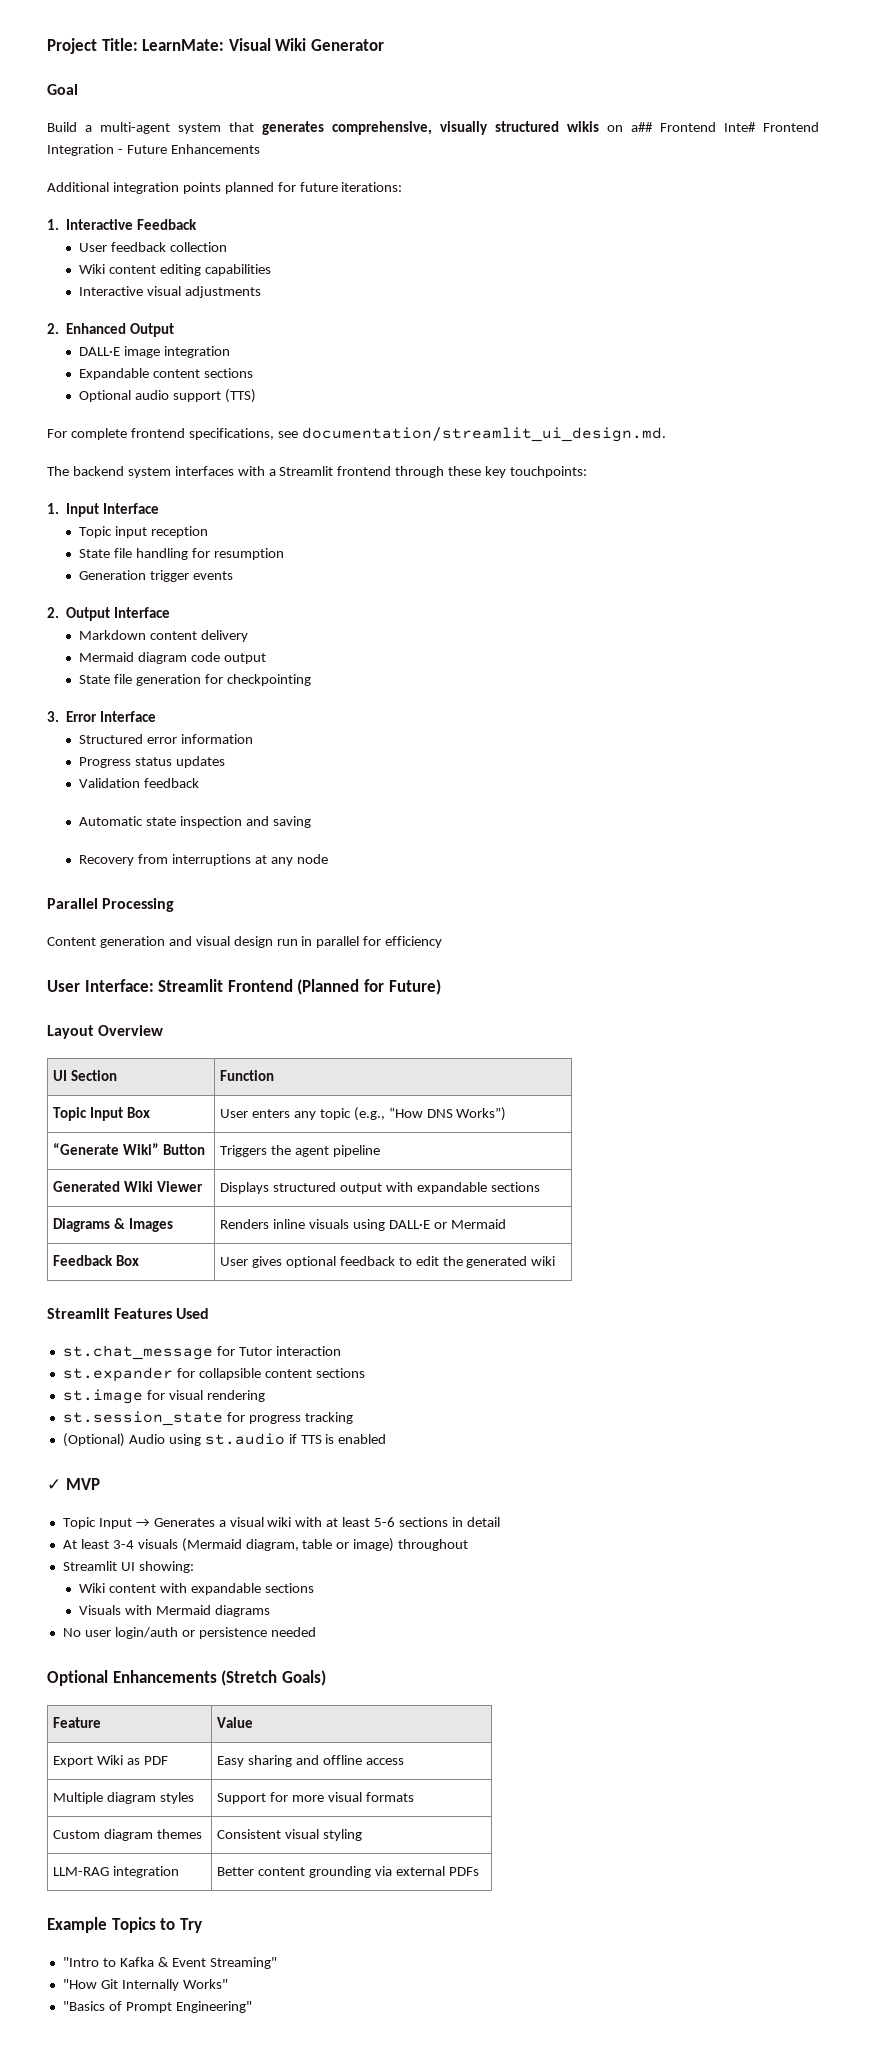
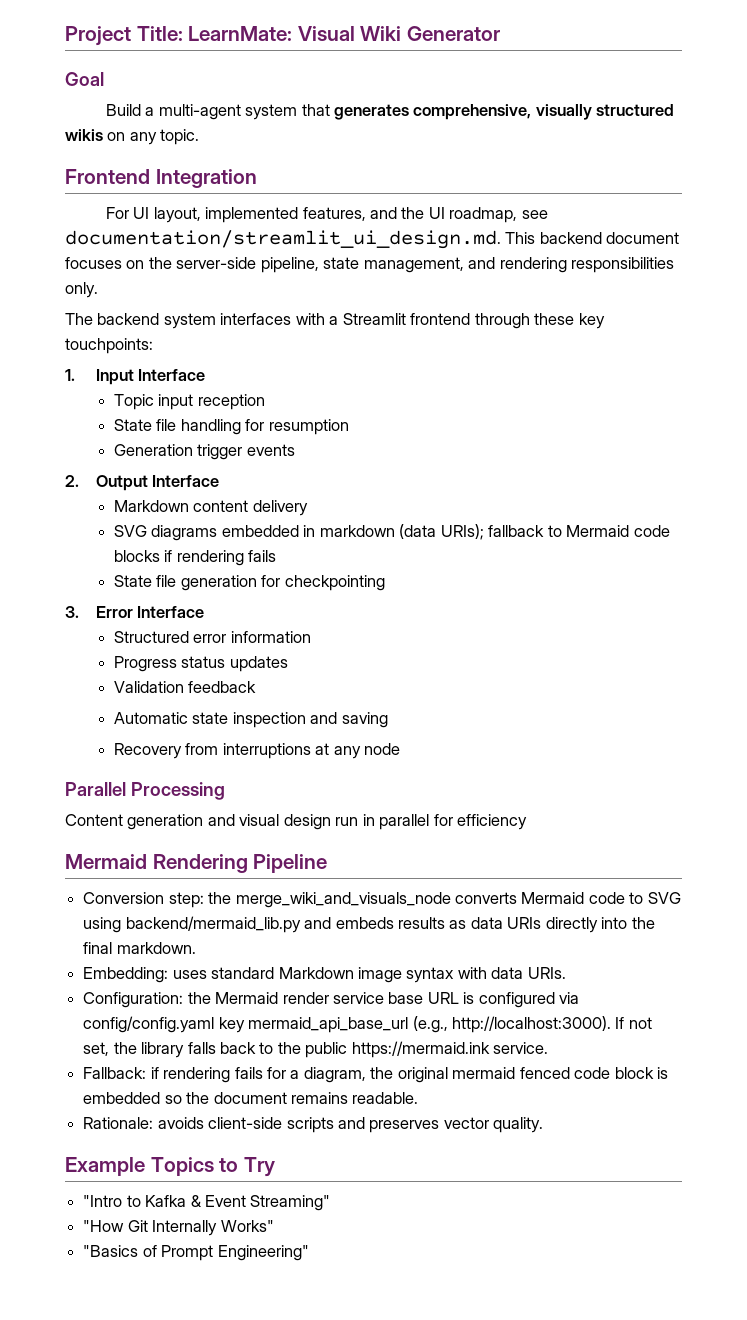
[631,122,756,132] a## Frontend Inte# -> [129,129,200,145] any topic. //
[117,144,260,154] [47,182,403,194] [47,219,198,230] [79,242,228,252] [79,264,271,276] [79,286,262,298] [47,323,175,337] [79,346,231,358] [79,368,254,380] [79,389,256,403] [47,427,666,442] - Future Enhancements // Additional integration points planned for future iterations: // 1. Interactive Feedback // User feedback collection // Wiki content editing capabilities // Interactive visual adjustments // 2. Enhanced Output // DALL·E image integration // Expandable content sections // Optional audio support (TTS) // For complete frontend specifications, see documentation/streamlit_ui_design.md. -> [105,207,548,223] [65,230,680,249] [65,257,675,273] [65,282,98,298] // For UI layout, implemented features, and the UI roadmap, see documentation/streamlit_ui_design.md. This backend document focuses on the server-side pipeline, state management, and rendering responsibilities only.
[79,652,266,664] Mermaid diagram code output -> [114,524,670,541] [114,550,277,566] SVG diagrams embedded in markdown (data URIs); fallback to Mermaid code blocks if rendering fails
[47,979,441,995] [47,1025,164,1039] [53,1070,117,1081] [220,1070,275,1081] [53,1107,150,1121] [220,1107,507,1121] [53,1143,205,1155] [220,1145,380,1157] [53,1181,203,1192] [220,1182,540,1194] [53,1218,173,1232] [220,1219,506,1231] [53,1255,139,1266] [220,1256,556,1268] [47,1308,210,1319] [62,1345,341,1360] [62,1367,365,1382] [62,1389,265,1404] [62,1411,353,1426] [62,1433,387,1447] [47,1478,100,1490] [62,1517,500,1529] [62,1538,469,1552] [62,1561,194,1573] [79,1583,314,1595] [79,1605,270,1617] [62,1627,316,1639] [47,1670,326,1686] [53,1717,102,1728] [217,1717,254,1728] [53,1755,168,1767] [217,1755,404,1767] [53,1792,194,1804] [217,1792,414,1804] [53,1829,202,1841] [217,1829,362,1841] [53,1866,179,1878] [217,1866,479,1878] User Interface: Streamlit Frontend (Planned for Future) // Layout Overview // UI Section | Function // Topic Input Box | User enters any topic (e.g., “How DNS Works”) // “Generate Wiki” Button | Triggers the agent pipeline // Generated Wiki Viewer | Displays structured output with expandable sections // Diagrams & Images | Renders inline visuals using DALL·E or Mermaid // Feedback Box | User gives optional feedback to edit the generated wiki // Streamlit Features Used // st.chat_message for Tutor interaction // st.expander for collapsible content sections // st.image for visual rendering // st.session_state for progress tracking // (Optional) Audio using st.audio if TTS is enabled // ✓ MVP // Topic Input → Generates a visual wiki with at least 5-6 sections in detail // At least 3-4 visuals (Mermaid diagram, table or image) throughout // Streamlit UI showing: // Wiki content with expandable sections // Visuals with Mermaid diagrams // No user login/auth or persistence needed // Optional Enhancements (Stretch Goals) // Feature | Value // Export Wiki as PDF | Easy sharing and offline access // Multiple diagram styles | Support for more visual formats // Custom diagram themes | Consistent visual styling // LLM-RAG integration | Better content grounding via external PDFs -> [65,854,328,873] [83,892,681,908] [83,916,655,933] [83,942,196,954] [83,967,566,983] [83,992,580,1008] [83,1016,652,1033] [83,1041,549,1058] [83,1067,669,1083] [83,1092,419,1104] [83,1117,544,1133] Mermaid Rendering Pipeline // Conversion step: the merge_wiki_and_visuals_node converts Mermaid code to SVG using backend/mermaid_lib.py and embeds results as data URIs directly into the final markdown. // Embedding: uses standard Markdown image syntax with data URIs. // Configuration: the Mermaid render service base URL is configured via config/config.yaml key mermaid_api_base_url (e.g., http://localhost:3000). If not set, the library falls back to the public https://mermaid.ink service. // Fallback: if rendering fails for a diagram, the original mermaid fenced code block is embedded so the document remains readable. // Rationale: avoids client-side scripts and preserves vector quality.

